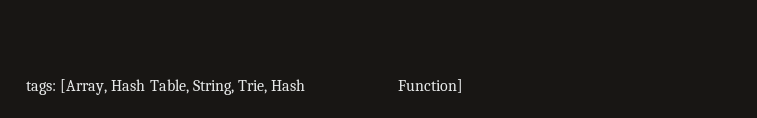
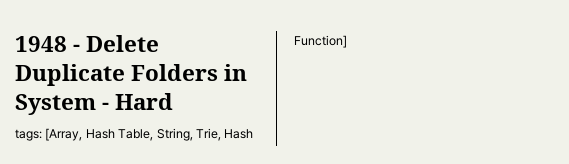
(26, 88) none -> [15,35,160,52] [15,64,248,86] [15,93,174,115] 1948 - Delete Duplicate Folders in System - Hard //

